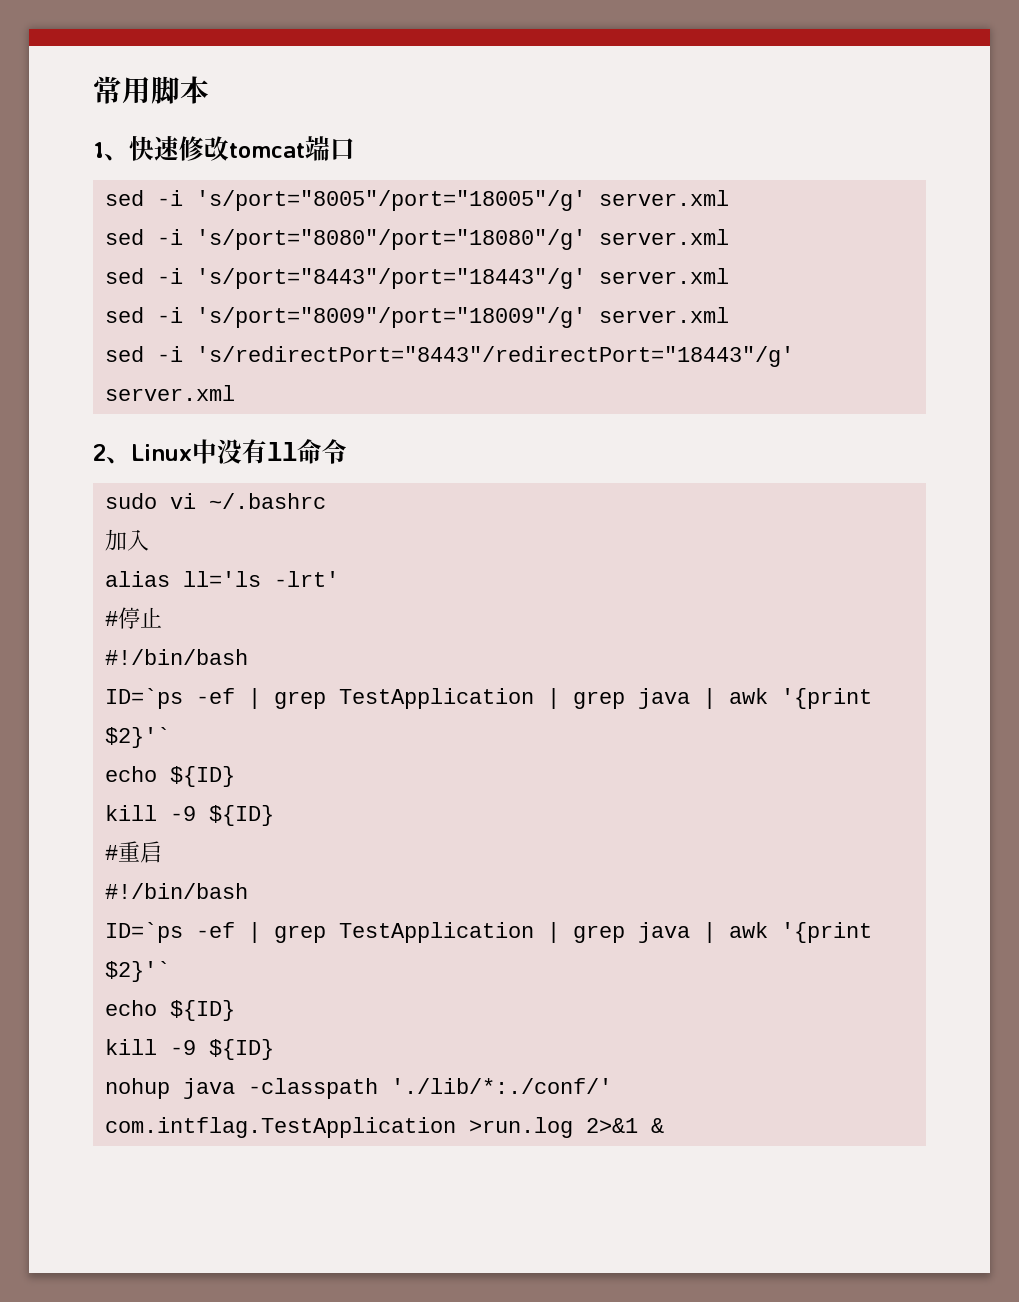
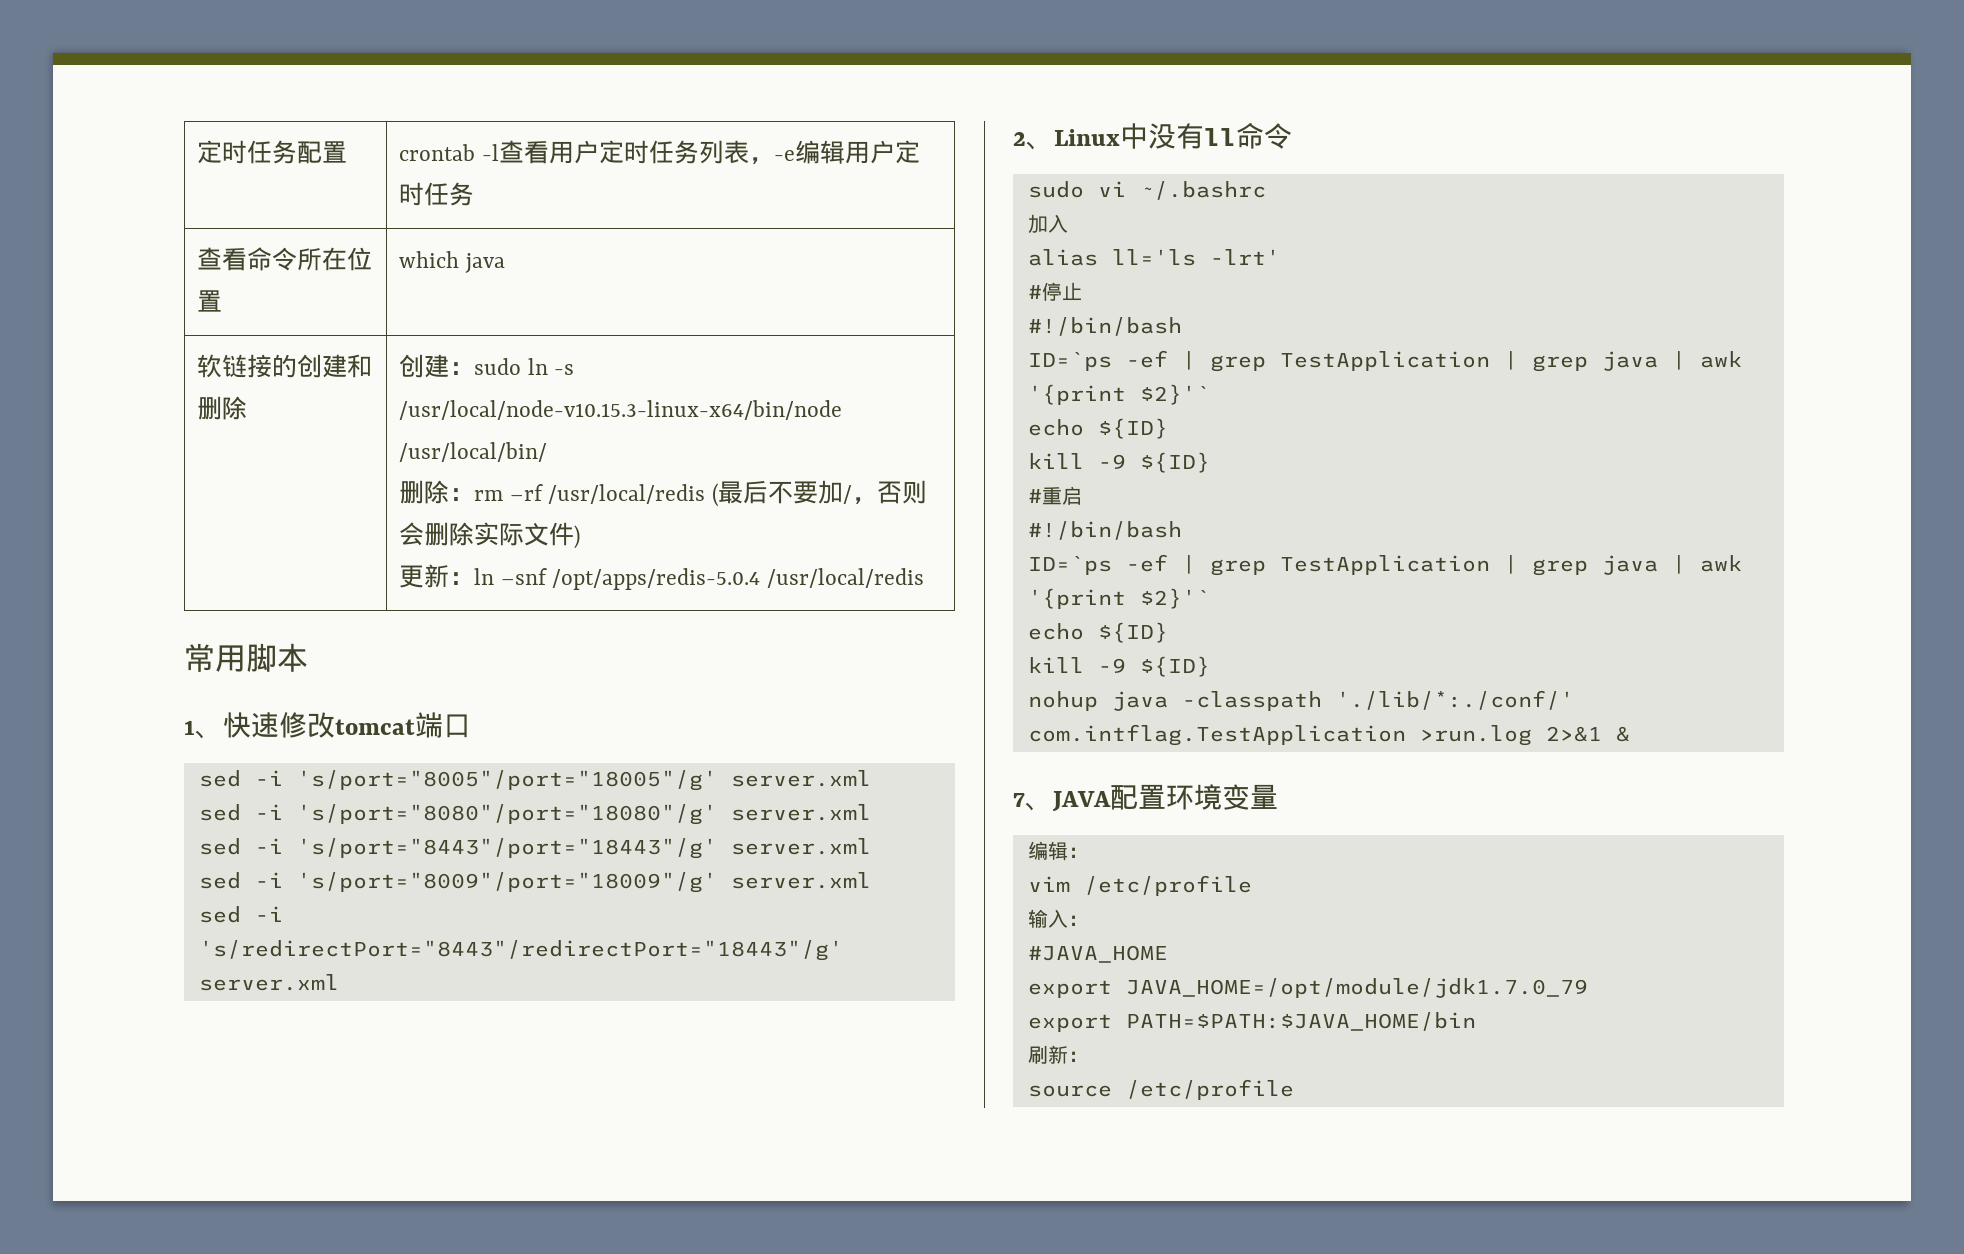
(93, 90) none -> [197,140,348,164] [399,140,920,165] [399,182,475,206] [197,247,373,271] [197,290,223,312] [399,251,505,273] [197,354,373,378] [197,396,248,420] [399,354,575,378] [399,400,843,420] [399,442,548,462] [399,480,928,507] [399,522,581,549] [399,564,925,590] 定时任务配置 | crontab -l查看用户定时任务列表，-e编辑用户定时任务 // 查看命令所在位置 | which java // 软链接的创建和删除 | 创建：sudo ln -s /usr/local/node-v10.15.3-linux-x64/bin/node /usr/local/bin/ // 删除：rm –rf /usr/local/redis (最后不要加/，否则会删除实际文件) // 更新：ln –snf /opt/apps/redis-5.0.4 /usr/local/redis //
(664, 1125) none -> [1013,784,1278,812] [1027,841,1088,861] [1027,875,1252,896] [1027,909,1088,928] [1027,945,1168,963] [1027,978,1588,998] [1027,1012,1476,1032] [1027,1045,1088,1064] [1027,1079,1294,1100] // 7、JAVA配置环境变量 // 编辑： // vim /etc/profile // 输入： // #JAVA_HOME // export JAVA_HOME=/opt/module/jdk1.7.0_79 // export PATH=$PATH:$JAVA_HOME/bin // 刷新： // source /etc/profile

